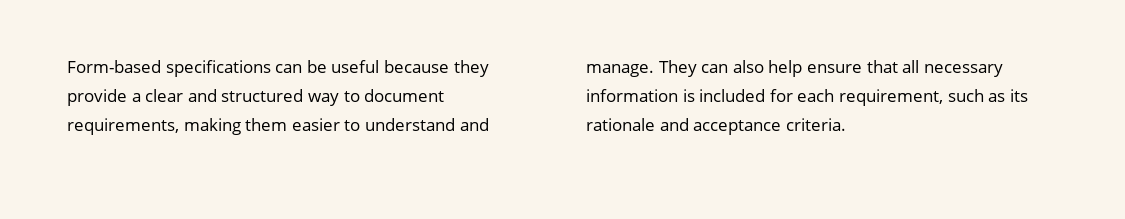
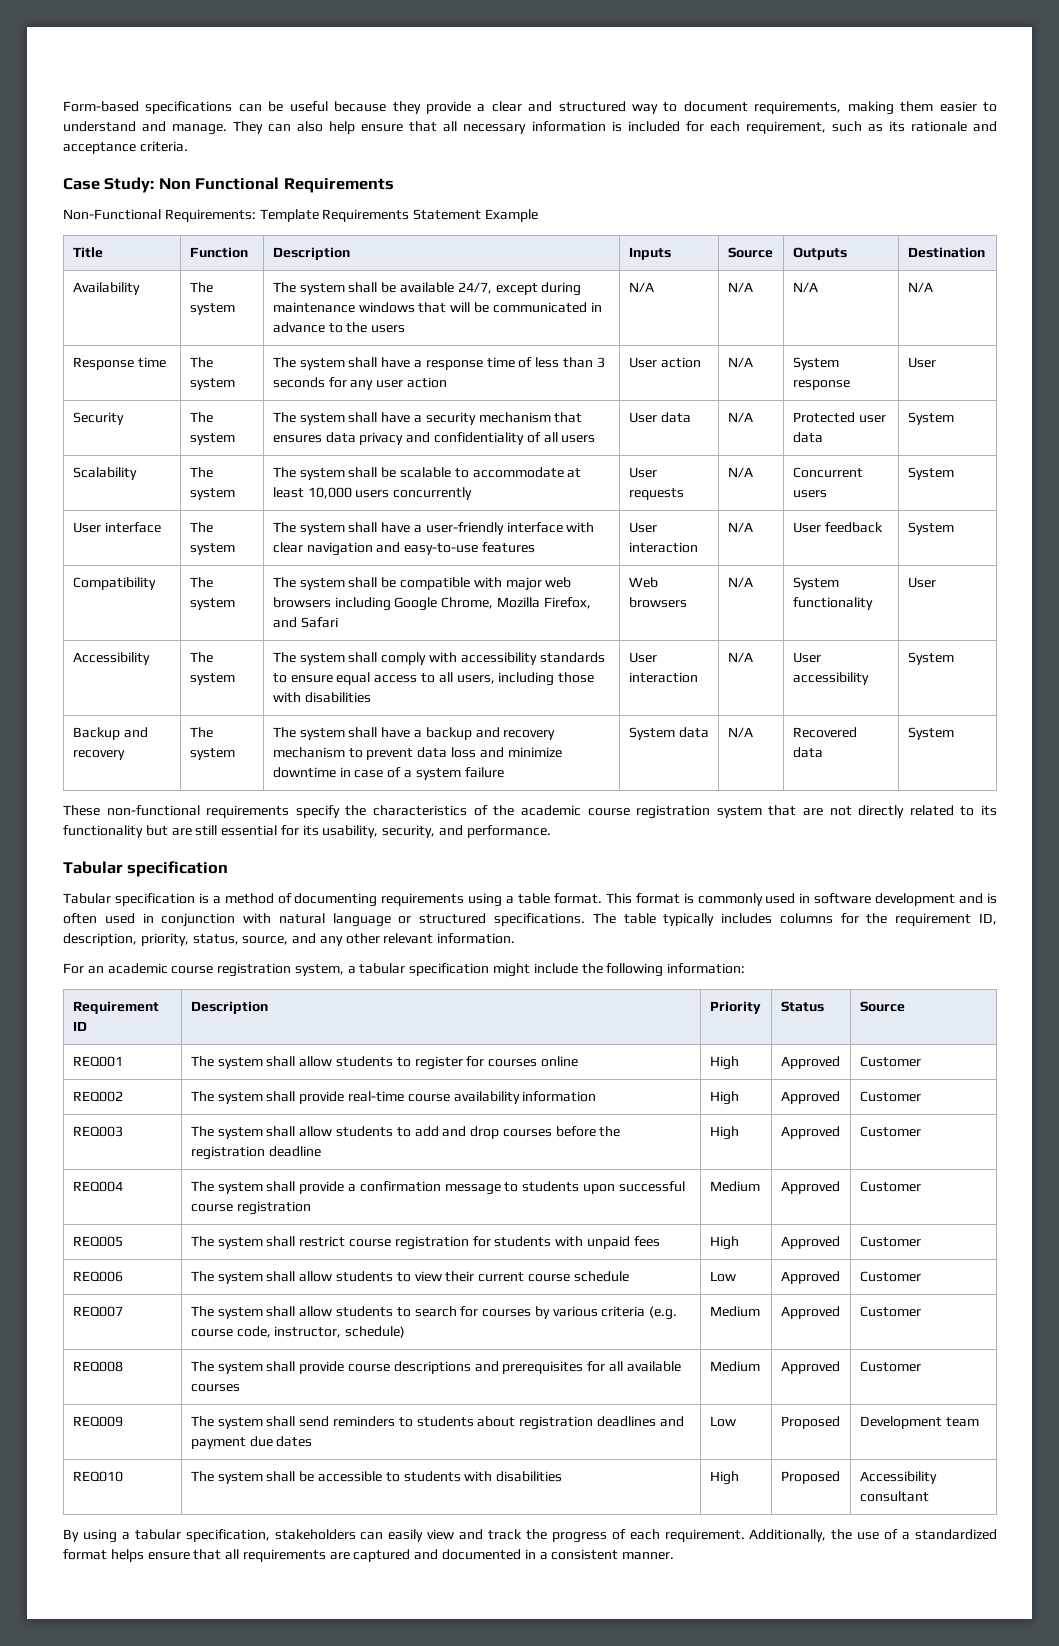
(846, 124) none -> [63,177,394,193] [63,209,538,222] [72,247,103,258] [189,247,248,258] [272,247,350,260] [628,247,671,260] [727,247,773,258] [792,247,847,260] [907,247,985,258] [72,282,140,295] [189,282,213,293] [189,303,235,315] [272,282,582,296] [272,302,602,313] [272,322,406,333] [628,282,654,293] [727,282,753,293] [792,282,818,293] [907,282,933,293] [72,357,166,370] [189,357,213,368] [189,378,235,390] [272,357,605,370] [272,377,447,390] [628,357,701,368] [727,357,753,368] [792,357,839,370] [792,380,850,390] [907,357,936,368] [72,412,124,425] [189,412,213,423] [189,433,235,445] [272,412,583,425] [272,432,596,445] [628,412,691,423] [727,412,753,423] [792,412,886,423] [792,432,823,443] [907,412,954,425] [72,467,137,480] [189,467,213,478] [189,488,235,500] [272,467,582,480] [272,487,473,500] [628,467,657,478] [628,488,684,500] [727,467,753,478] [792,467,863,478] [792,490,827,498] [907,467,954,480] [72,522,161,533] [189,522,213,533] [189,543,235,555] [272,522,595,535] [272,542,535,556] [628,522,657,533] [628,542,698,553] [727,522,753,533] [792,522,883,533] [907,522,954,535] [72,577,156,590] [189,577,213,588] [189,598,235,610] [272,577,572,591] [272,597,591,611] [272,617,338,628] [628,577,658,588] [628,597,687,608] [727,577,753,588] [792,577,839,590] [792,597,873,610] [907,577,936,588] [72,652,150,665] [189,652,213,663] [189,673,235,685] [272,652,605,665] [272,672,595,686] [272,692,371,703] [628,652,657,663] [628,672,698,683] [727,652,753,663] [792,652,821,663] [792,672,869,685] [907,652,954,665] [72,727,148,740] [72,750,125,760] [189,727,213,738] [189,748,235,760] [272,727,556,740] [272,747,562,760] [272,767,504,780] [628,727,709,740] [727,727,753,738] [792,727,857,738] [792,747,823,758] [907,727,954,740] [63,805,997,819] [63,825,551,838] [63,861,229,877] [63,893,998,907] [63,913,998,927] [63,933,516,946] [63,963,746,977] [72,1001,159,1014] [72,1021,87,1031] [190,1001,268,1014] [709,1001,761,1014] [780,1001,824,1012] [859,1001,905,1012] [72,1056,123,1067] [190,1056,578,1070] [709,1056,739,1070] [780,1056,840,1069] [859,1056,921,1067] [72,1091,123,1102] [190,1091,597,1104] [709,1091,739,1105] [780,1091,840,1104] [859,1091,921,1102] [72,1126,123,1137] [190,1126,621,1139] [190,1146,321,1160] [709,1126,739,1140] [780,1126,840,1139] [859,1126,921,1137] [72,1181,123,1192] [190,1181,685,1195] [190,1201,311,1215] [709,1181,760,1192] [780,1181,840,1194] [859,1181,921,1192] [72,1236,123,1247] [190,1236,660,1250] [709,1236,739,1250] [780,1236,840,1249] [859,1236,921,1247] [72,1271,123,1282] [190,1271,629,1284] [709,1271,736,1282] [780,1271,840,1284] [859,1271,921,1282] [72,1306,123,1317] [190,1306,678,1320] [190,1326,406,1338] [709,1306,760,1317] [780,1306,840,1319] [859,1306,921,1317] [72,1361,123,1372] [190,1361,681,1374] [190,1384,240,1392] [709,1361,760,1372] [780,1361,840,1374] [859,1361,921,1372] [72,1416,123,1427] [190,1416,684,1430] [190,1436,313,1449] [709,1416,736,1427] [780,1416,840,1429] [859,1416,979,1429] [72,1471,123,1482] [190,1471,563,1484] [709,1471,739,1485] [780,1471,840,1484] [859,1471,937,1484] [859,1491,929,1502] [63,1529,998,1543] [63,1549,675,1562] // Case Study: Non Functional Requirements // Non-Functional Requirements: Template Requirements Statement Example // Title | Function | Description | Inputs | Source | Outputs | Destination // Availability | The system | The system shall be available 24/7, except during maintenance windows that will be communicated in advance to the users | N/A | N/A | N/A | N/A // Response time | The system | The system shall have a response time of less than 3 seconds for any user action | User action | N/A | System response | User // Security | The system | The system shall have a security mechanism that ensures data privacy and confidentiality of all users | User data | N/A | Protected user data | System // Scalability | The system | The system shall be scalable to accommodate at least 10,000 users concurrently | User requests | N/A | Concurrent users | System // User interface | The system | The system shall have a user-friendly interface with clear navigation and easy-to-use features | User interaction | N/A | User feedback | System // Compatibility | The system | The system shall be compatible with major web browsers including Google Chrome, Mozilla Firefox, and Safari | Web browsers | N/A | System functionality | User // Accessibility | The system | The system shall comply with accessibility standards to ensure equal access to all users, including those with disabilities | User interaction | N/A | User accessibility | System // Backup and recovery | The system | The system shall have a backup and recovery mechanism to prevent data loss and minimize downtime in case of a system failure | System data | N/A | Recovered data | System // These non-functional requirements specify the characteristics of the academic course registration system that are not directly related to its functionality but are still essential for its usability, security, and performance. // Tabular specification // Tabular specification is a method of documenting requirements using a table format. This format is commonly used in software development and is often used in conjunction with natural language or structured specifications. The table typically includes columns for the requirement ID, description, priority, status, source, and any other relevant information. // For an academic course registration system, a tabular specification might include the following information: // Requirement ID | Description | Priority | Status | Source // REQ001 | The system shall allow students to register for courses online | High | Approved | Customer // REQ002 | The system shall provide real-time course availability information | High | Approved | Customer // REQ003 | The system shall allow students to add and drop courses before the registration deadline | High | Approved | Customer // REQ004 | The system shall provide a confirmation message to students upon successful course registration | Medium | Approved | Customer // REQ005 | The system shall restrict course registration for students with unpaid fees | High | Approved | Customer // REQ006 | The system shall allow students to view their current course schedule | Low | Approved | Customer // REQ007 | The system shall allow students to search for courses by various criteria (e.g. course code, instructor, schedule) | Medium | Approved | Customer // REQ008 | The system shall provide course descriptions and prerequisites for all available courses | Medium | Approved | Customer // REQ009 | The system shall send reminders to students about registration deadlines and payment due dates | Low | Proposed | Development team // REQ010 | The system shall be accessible to students with disabilities | High | Proposed | Accessibility consultant // By using a tabular specification, stakeholders can easily view and track the progress of each requirement. Additionally, the use of a standardized format helps ensure that all requirements are captured and documented in a consistent manner.

